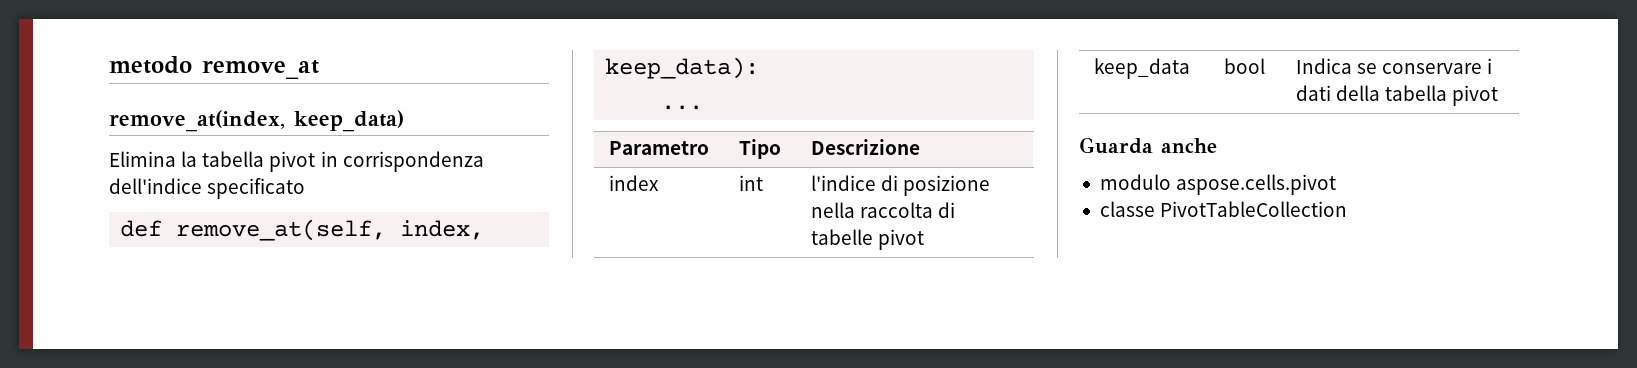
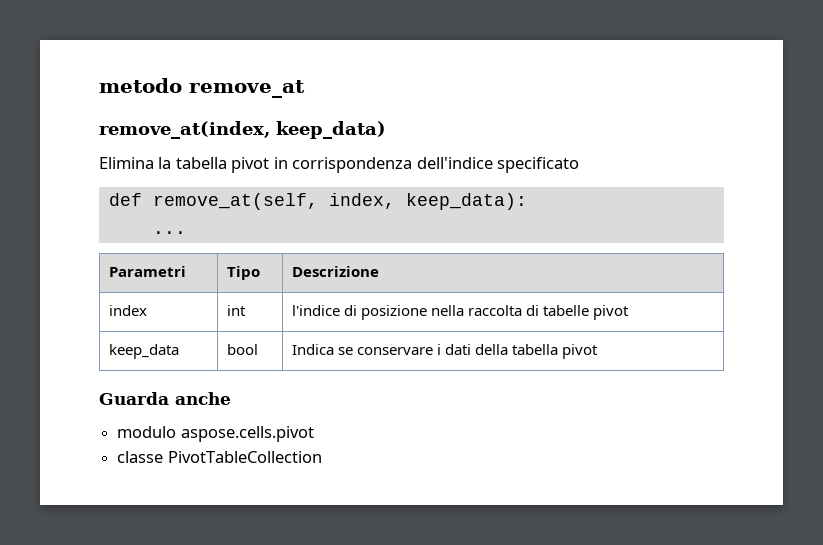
[608,141,709,155] Parametro -> [109,266,187,277] Parametri

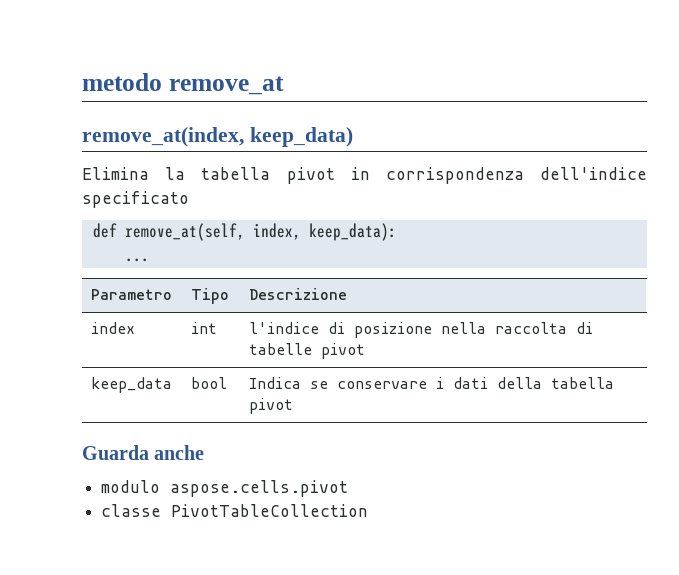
[109,266,187,277] Parametri -> [91,289,173,300] Parametro

